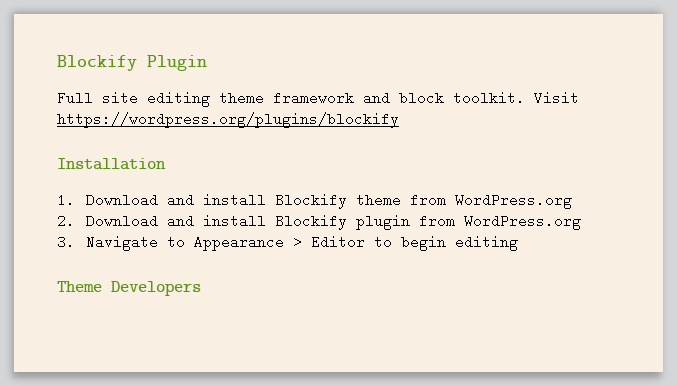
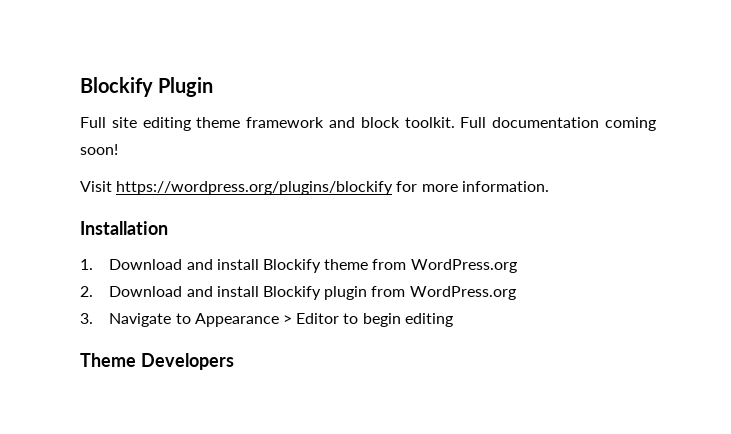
(525, 98) none -> [460,117,656,131] [80,144,118,155] Full documentation coming soon! //
(399, 120) none -> [396,181,549,192] for more information.

